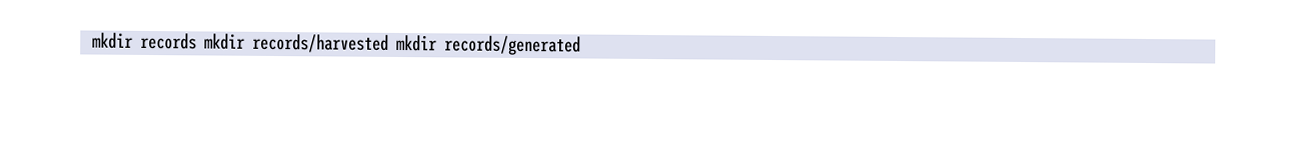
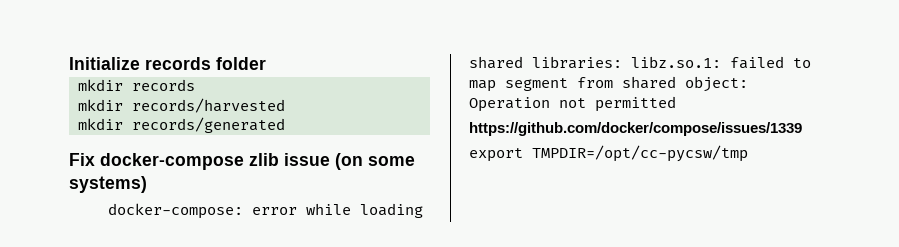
(92, 40) none -> [69,57,266,70] Initialize records folder //
(197, 41) none -> (195, 85) //
(389, 43) none -> (285, 105) //
(581, 45) none -> [69,153,415,170] [69,176,147,193] [107,203,423,219] [469,56,811,69] [469,76,748,92] [469,96,676,112] [469,122,802,136] [469,145,748,162] // Fix docker-compose zlib issue (on some systems) // docker-compose: error while loading shared libraries: libz.so.1: failed to map segment from shared object: Operation not permitted // https://github.com/docker/compose/issues/1339 // export TMPDIR=/opt/cc-pycsw/tmp

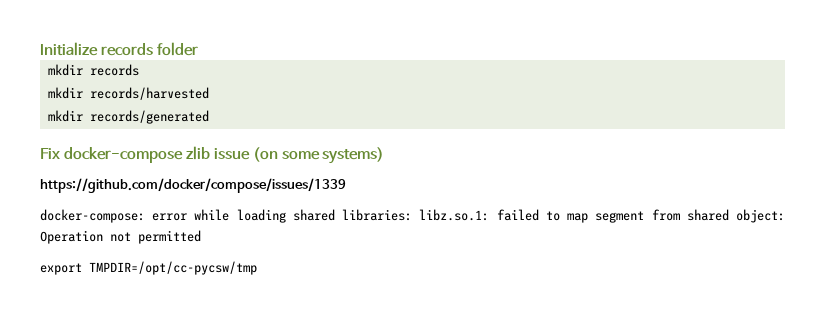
(147, 184) none -> [40,178,346,193] // https://github.com/docker/compose/issues/1339
[469,122,802,136] // https://github.com/docker/compose/issues/1339 -> (201, 237) none

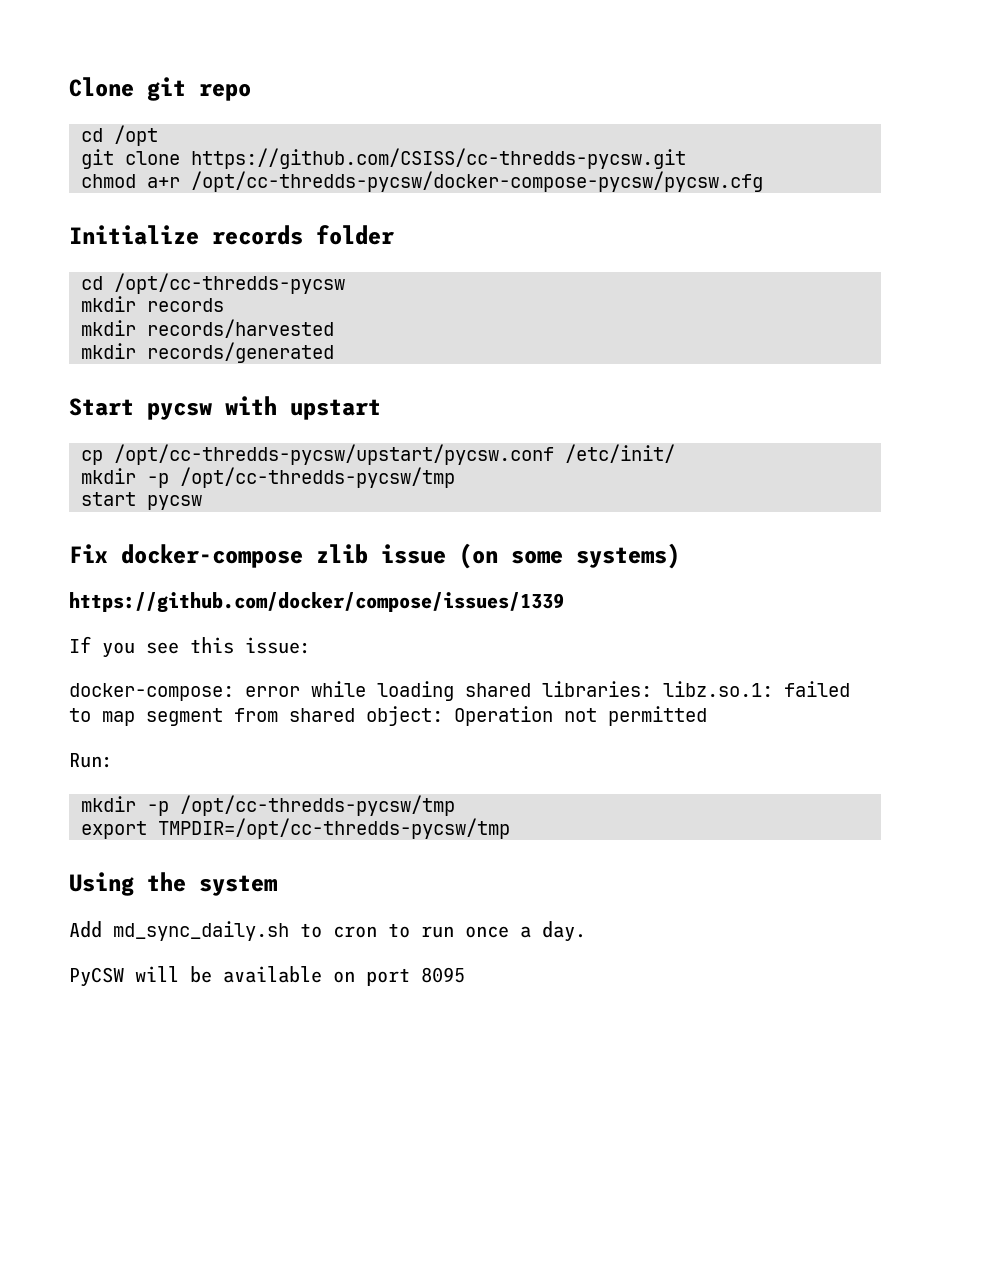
(40, 49) none -> [69,77,251,101] [81,125,158,146] [81,148,686,169] [81,171,763,192] Clone git repo // cd /opt // git clone https://github.com/CSISS/cc-thredds-pycsw.git // chmod a+r /opt/cc-thredds-pycsw/docker-compose-pycsw/pycsw.cfg //
(198, 49) none -> [81,273,345,294] // cd /opt/cc-thredds-pycsw
(209, 117) none -> [69,396,381,420] [81,444,675,465] [81,467,455,488] [81,492,202,510] // Start pycsw with upstart // cp /opt/cc-thredds-pycsw/upstart/pycsw.conf /etc/init/ // mkdir -p /opt/cc-thredds-pycsw/tmp // start pycsw
(346, 185) none -> [69,636,311,658] // If you see this issue:
[40,261,257,275] export TMPDIR=/opt/cc-pycsw/tmp -> [69,753,113,768] [81,795,455,816] [81,818,510,839] [69,872,277,896] [69,921,586,942] [69,966,465,987] Run: // mkdir -p /opt/cc-thredds-pycsw/tmp // export TMPDIR=/opt/cc-thredds-pycsw/tmp // Using the system // Add md_sync_daily.sh to cron to run once a day. // PyCSW will be available on port 8095

